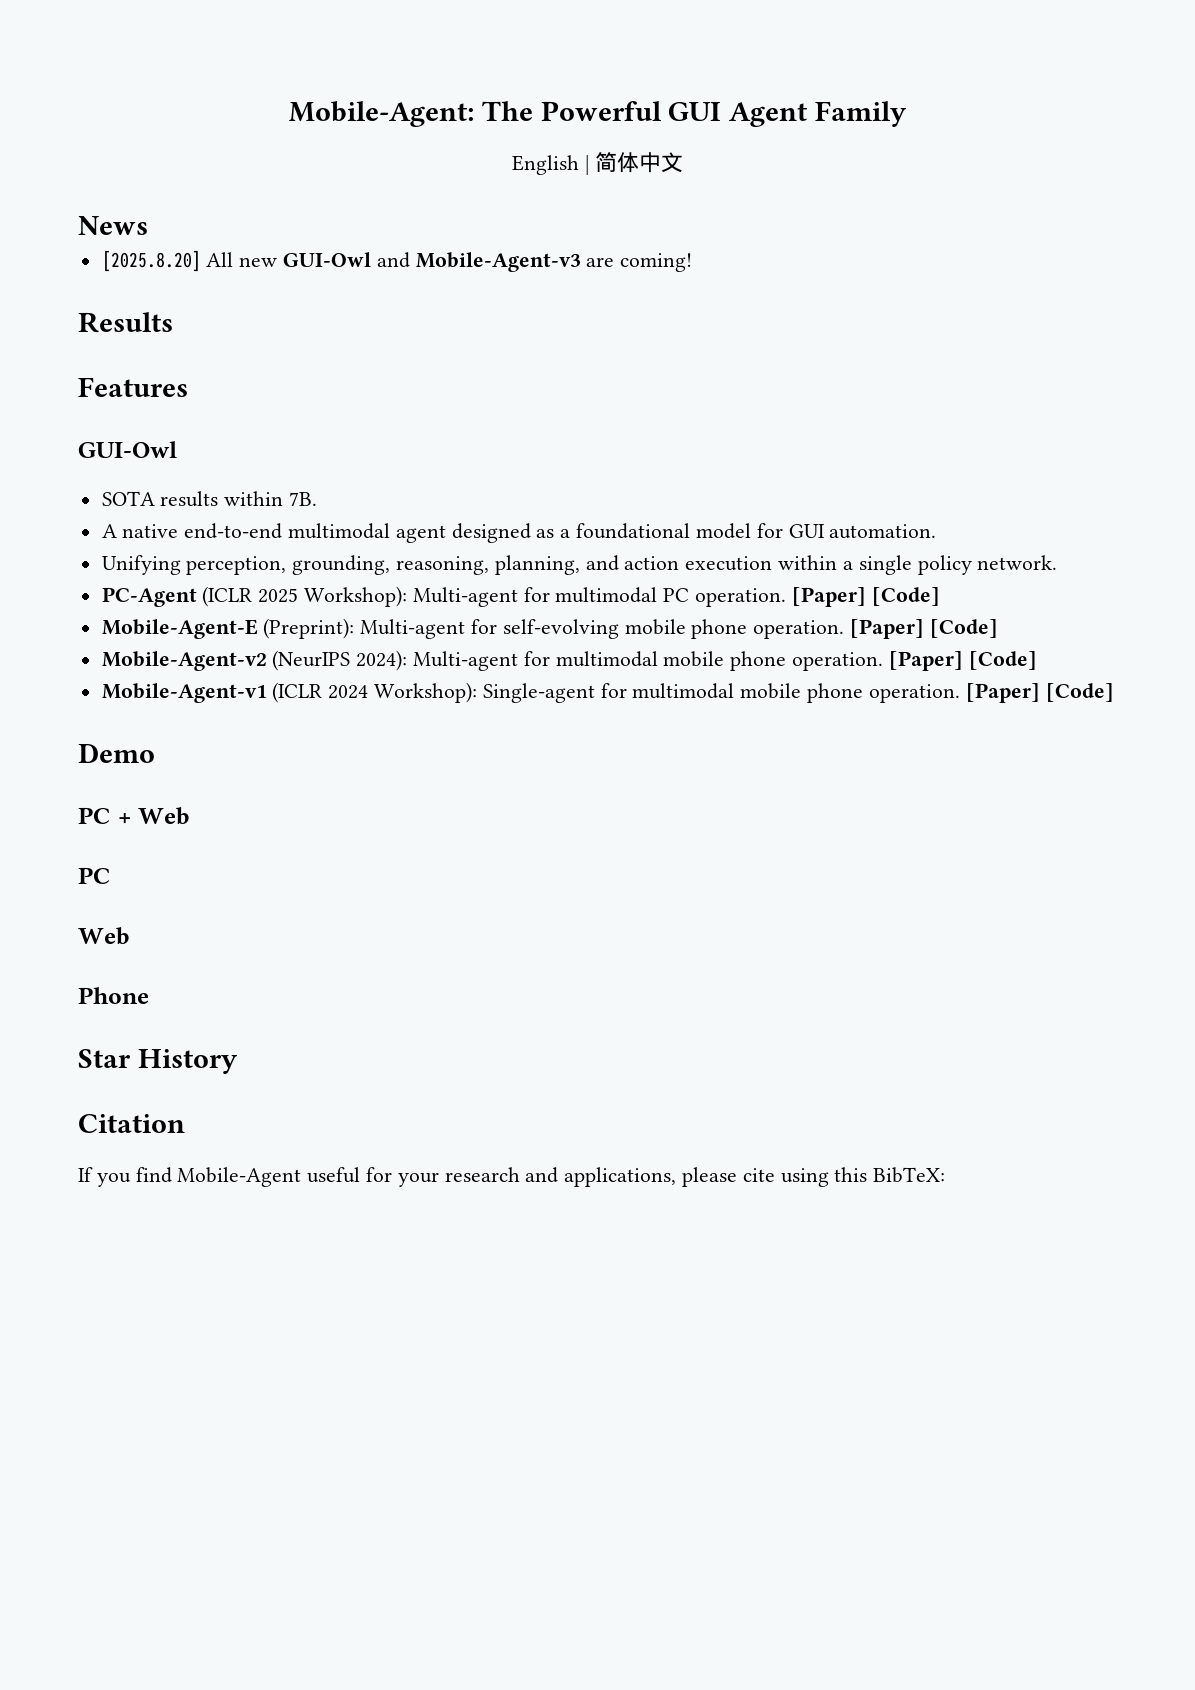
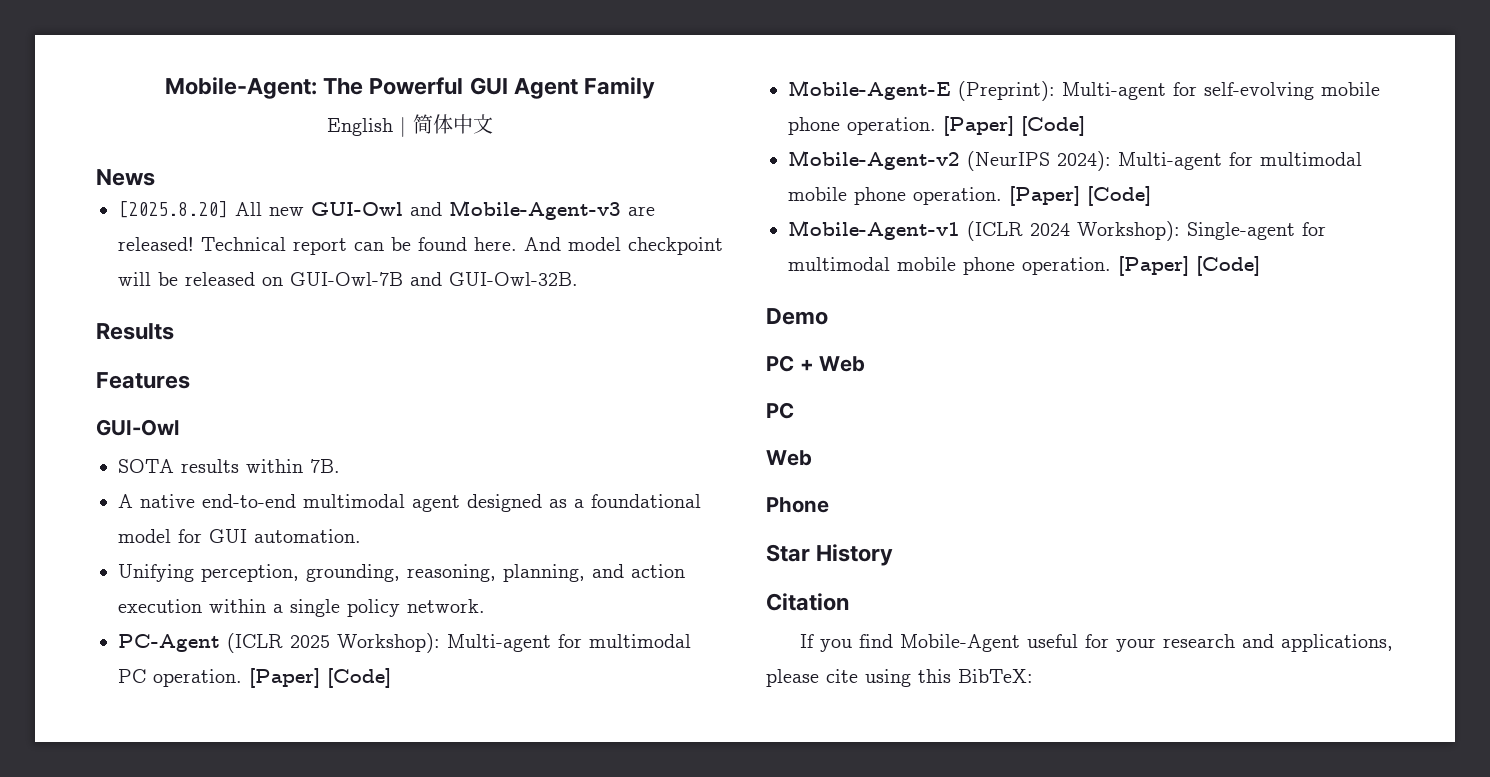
[620,253,693,272] coming! -> [118,236,723,255] [118,272,578,286] released! Technical report can be found here. And model checkpoint will be released on GUI-Owl-7B and GUI-Owl-32B.

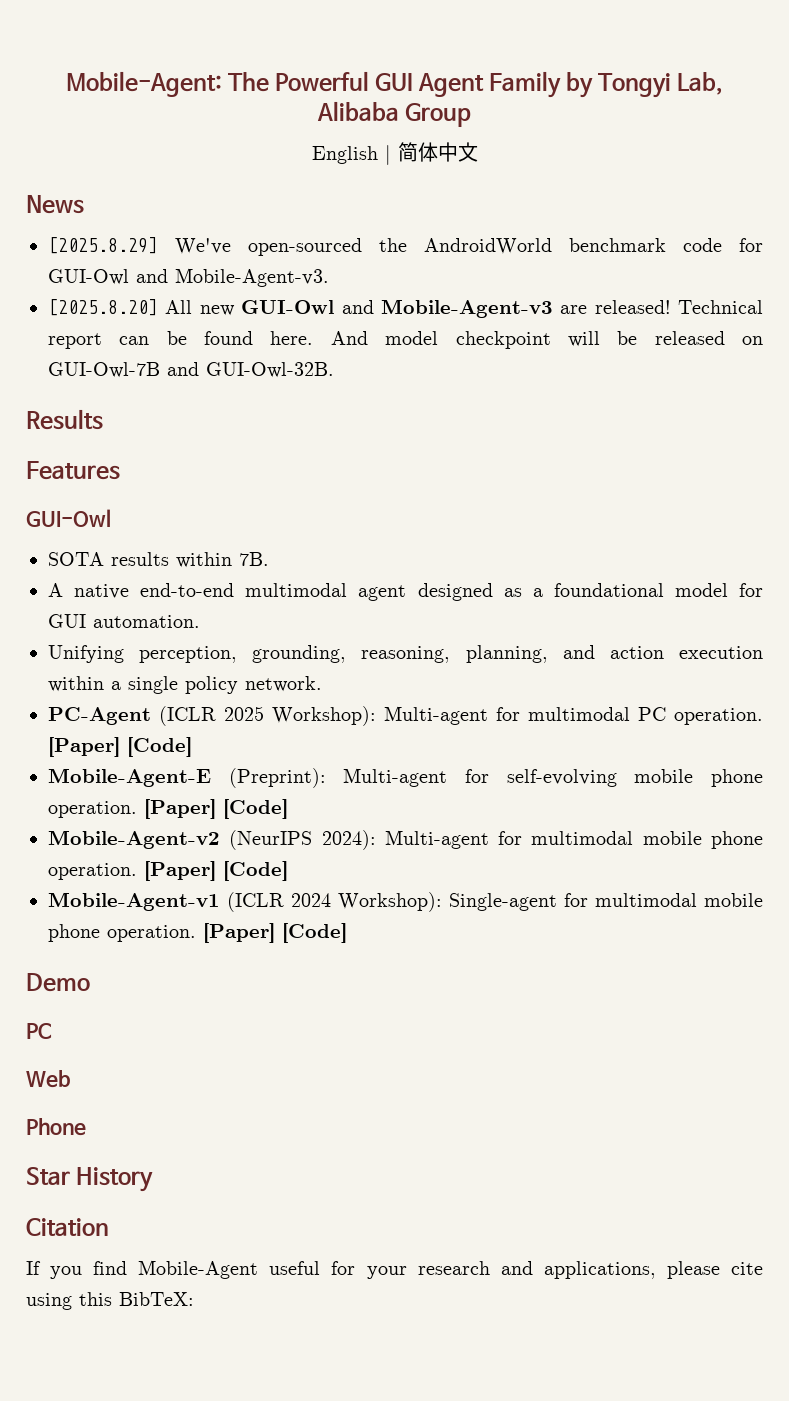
(655, 88) none -> [566,72,724,98] [316,101,472,127] by Tongyi Lab, Alibaba Group
(155, 177) none -> [48,237,763,256] [48,268,329,287] // [2025.8.29] We've open-sourced the AndroidWorld benchmark code for GUI-Owl and Mobile-Agent-v3.
[766,355,866,372] // PC + Web -> (90, 982) none

